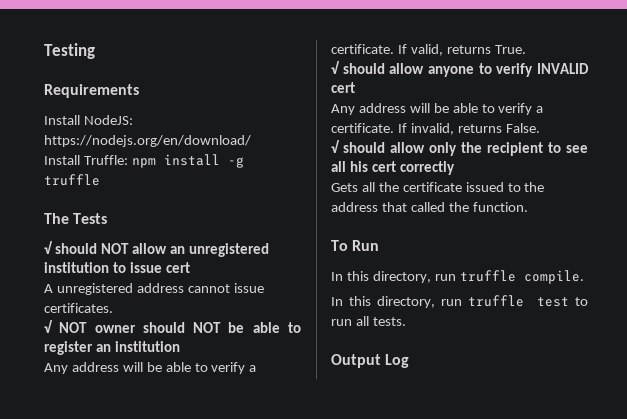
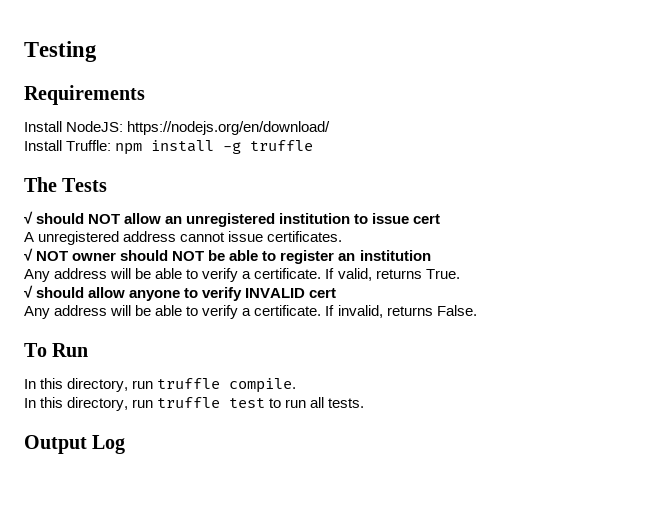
[331,140,588,156] [331,161,455,175] [331,182,545,192] [331,202,528,212] // √ should allow only the recipient to see all his cert correctly // Gets all the certificate issued to the address that called the function. -> (477, 310) none

